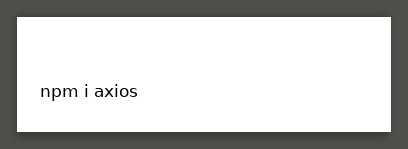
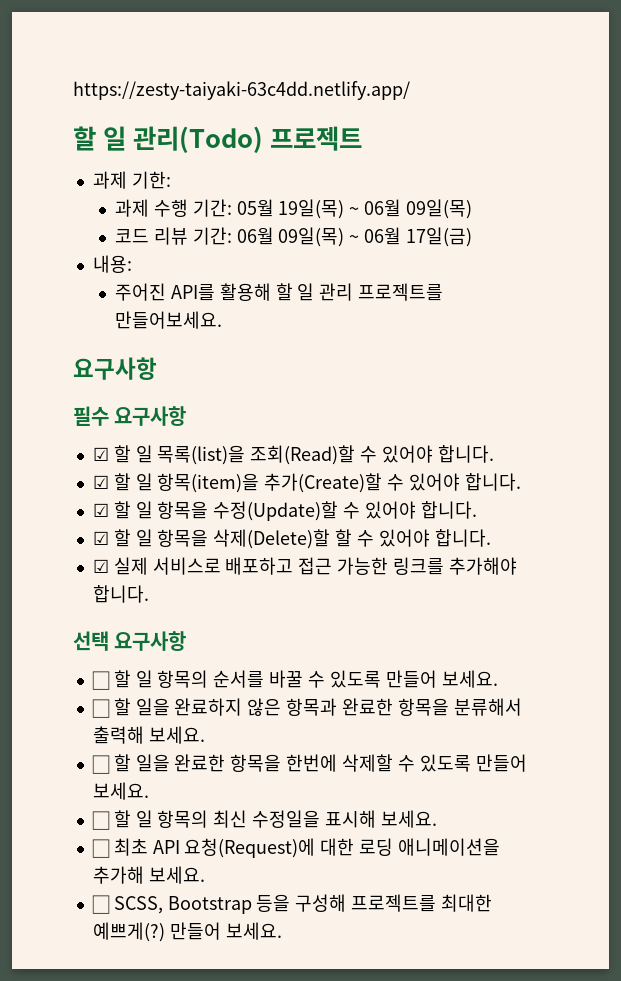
[40,84,138,101] npm i axios -> [73,81,410,100] [73,126,362,153] [92,171,171,189] [114,199,472,219] [114,227,472,247] [92,255,132,273] [114,283,444,301] [114,311,222,329] [73,357,157,380] [73,406,187,426] [92,445,494,465] [92,473,521,493] [92,501,477,521] [92,529,491,549] [92,557,517,575] [92,585,149,603] [73,631,187,651] [91,670,498,690] [91,698,522,718] [92,726,205,744] [91,754,527,774] [92,782,149,800] [91,810,437,830] [91,838,500,858] [92,866,205,884] [91,894,492,914] [92,922,282,942] https://zesty-taiyaki-63c4dd.netlify.app/ // 할 일 관리(Todo) 프로젝트 // 과제 기한: // 과제 수행 기간: 05월 19일(목) ~ 06월 09일(목) // 코드 리뷰 기간: 06월 09일(목) ~ 06월 17일(금) // 내용: // 주어진 API를 활용해 할 일 관리 프로젝트를 만들어보세요. // 요구사항 // 필수 요구사항 // ☑ 할 일 목록(list)을 조회(Read)할 수 있어야 합니다. // ☑ 할 일 항목(item)을 추가(Create)할 수 있어야 합니다. // ☑ 할 일 항목을 수정(Update)할 수 있어야 합니다. // ☑ 할 일 항목을 삭제(Delete)할 할 수 있어야 합니다. // ☑ 실제 서비스로 배포하고 접근 가능한 링크를 추가해야 합니다. // 선택 요구사항 // ☐ 할 일 항목의 순서를 바꿀 수 있도록 만들어 보세요. // ☐ 할 일을 완료하지 않은 항목과 완료한 항목을 분류해서 출력해 보세요. // ☐ 할 일을 완료한 항목을 한번에 삭제할 수 있도록 만들어 보세요. // ☐ 할 일 항목의 최신 수정일을 표시해 보세요. // ☐ 최초 API 요청(Request)에 대한 로딩 애니메이션을 추가해 보세요. // ☐ SCSS, Bootstrap 등을 구성해 프로젝트를 최대한 예쁘게(?) 만들어 보세요.

